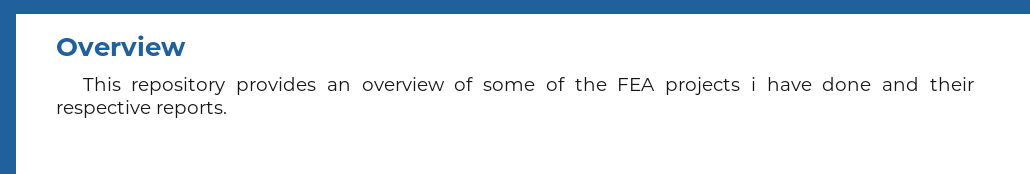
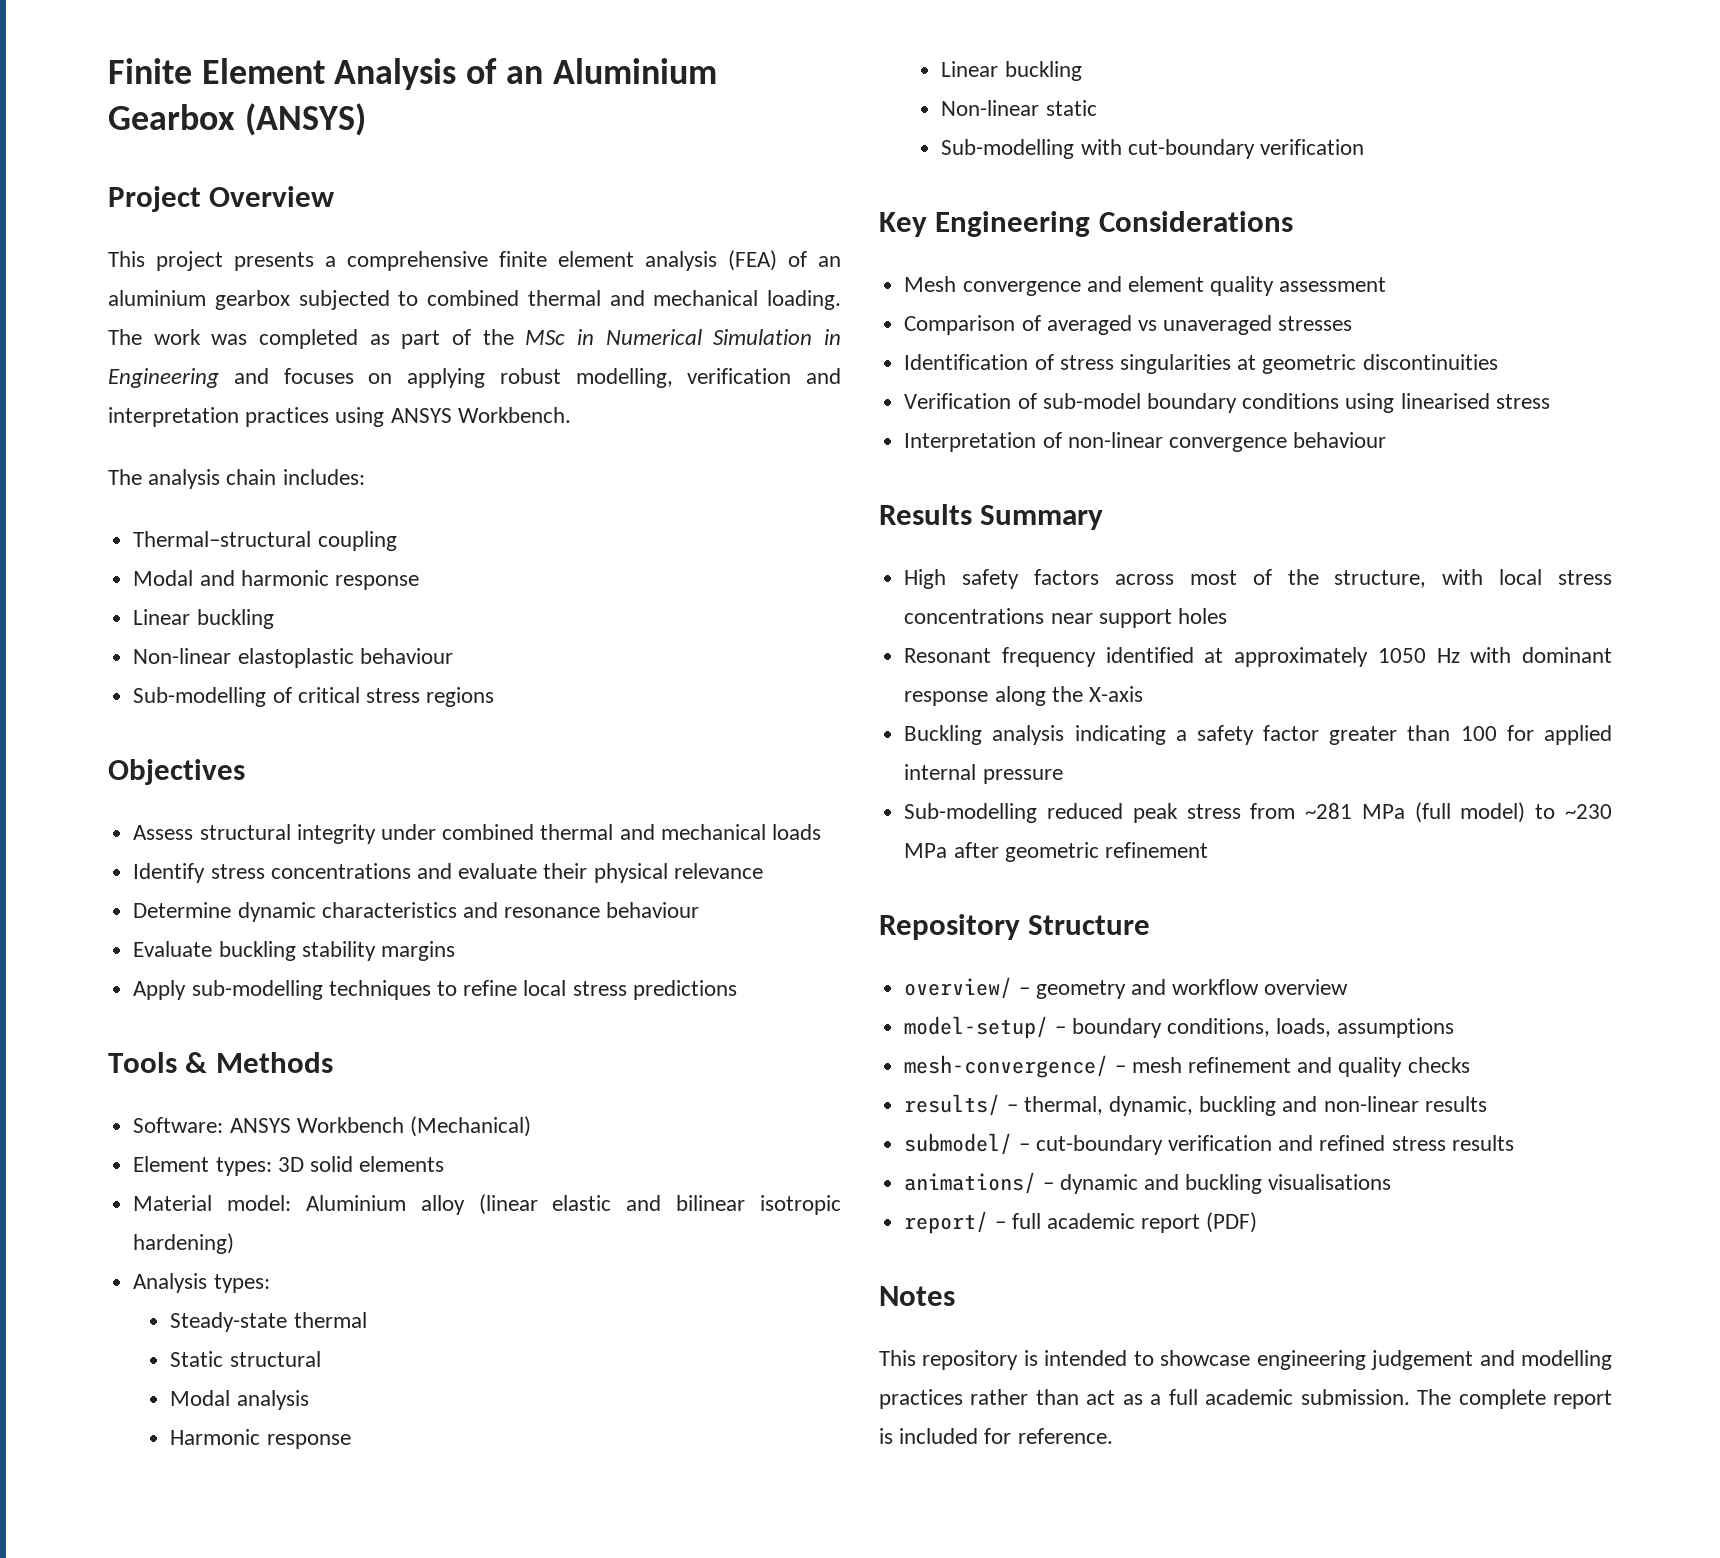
[56,35,186,56] [82,77,974,95] [56,100,227,118] Overview // This repository provides an overview of some of the FEA projects i have done and their respective reports. -> [108,58,717,90] [108,103,366,136] [108,186,335,212] [108,250,841,271] [108,290,841,310] [108,329,841,349] [108,368,841,388] [108,407,571,427] [108,469,365,489] [133,531,397,551] [133,570,419,590] [133,609,274,629] [133,648,453,668] [133,687,495,707] [108,759,245,785] [133,824,821,844] [133,863,763,883] [133,902,700,922] [133,941,455,961] [133,980,737,1000] [108,1052,333,1073] [133,1116,531,1137] [133,1156,445,1176] [133,1194,841,1215] [133,1233,235,1254] [133,1273,270,1293] [170,1312,367,1332] [170,1351,321,1367] [170,1390,309,1410] [170,1429,351,1449] [941,61,1082,81] [941,100,1097,116] [941,139,1364,159] [879,211,1293,237] [904,276,1387,296] [904,315,1353,335] [904,354,1498,374] [904,393,1550,413] [904,432,1387,452] [879,504,1104,530] [904,569,1612,589] [904,608,1227,628] [904,647,1612,667] [904,686,1143,706] [904,725,1612,745] [904,764,1063,784] [904,802,1612,823] [904,842,1208,862] [879,914,1151,940] [904,977,1349,999] [904,1016,1455,1039] [904,1055,1470,1078] [904,1094,1487,1116] [904,1133,1514,1155] [904,1172,1392,1194] [904,1211,1258,1234] [879,1286,955,1306] [879,1350,1612,1370] [879,1389,1612,1409] [879,1428,1113,1444] Finite Element Analysis of an Aluminium Gearbox (ANSYS) // Project Overview // This project presents a comprehensive finite element analysis (FEA) of an aluminium gearbox subjected to combined thermal and mechanical loading. The work was completed as part of the MSc in Numerical Simulation in Engineering and focuses on applying robust modelling, verification and interpretation practices using ANSYS Workbench. // The analysis chain includes: // Thermal–structural coupling // Modal and harmonic response // Linear buckling // Non-linear elastoplastic behaviour // Sub-modelling of critical stress regions // Objectives // Assess structural integrity under combined thermal and mechanical loads // Identify stress concentrations and evaluate their physical relevance // Determine dynamic characteristics and resonance behaviour // Evaluate buckling stability margins // Apply sub-modelling techniques to refine local stress predictions // Tools & Methods // Software: ANSYS Workbench (Mechanical) // Element types: 3D solid elements // Material model: Aluminium alloy (linear elastic and bilinear isotropic hardening) // Analysis types: // Steady-state thermal // Static structural // Modal analysis // Harmonic response // Linear buckling // Non-linear static // Sub-modelling with cut-boundary verification // Key Engineering Considerations // Mesh convergence and element quality assessment // Comparison of averaged vs unaveraged stresses // Identification of stress singularities at geometric discontinuities // Verification of sub-model boundary conditions using linearised stress // Interpretation of non-linear convergence behaviour // Results Summary // High safety factors across most of the structure, with local stress concentrations near support holes // Resonant frequency identified at approximately 1050 Hz with dominant response along the X-axis // Buckling analysis indicating a safety factor greater than 100 for applied internal pressure // Sub-modelling reduced peak stress from ~281 MPa (full model) to ~230 MPa after geometric refinement // Repository Structure // overview/ – geometry and workflow overview // model-setup/ – boundary conditions, loads, assumptions // mesh-convergence/ – mesh refinement and quality checks // results/ – thermal, dynamic, buckling and non-linear results // submodel/ – cut-boundary verification and refined stress results // animations/ – dynamic and buckling visualisations // report/ – full academic report (PDF) // Notes // This repository is intended to showcase engineering judgement and modelling practices rather than act as a full academic submission. The complete report is included for reference.

